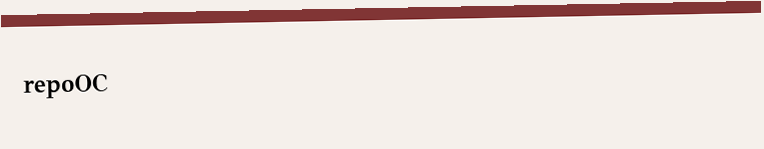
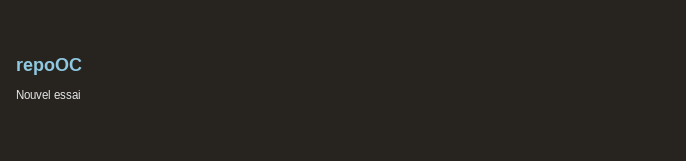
(109, 86) none -> [16,90,82,99] // Nouvel essai

